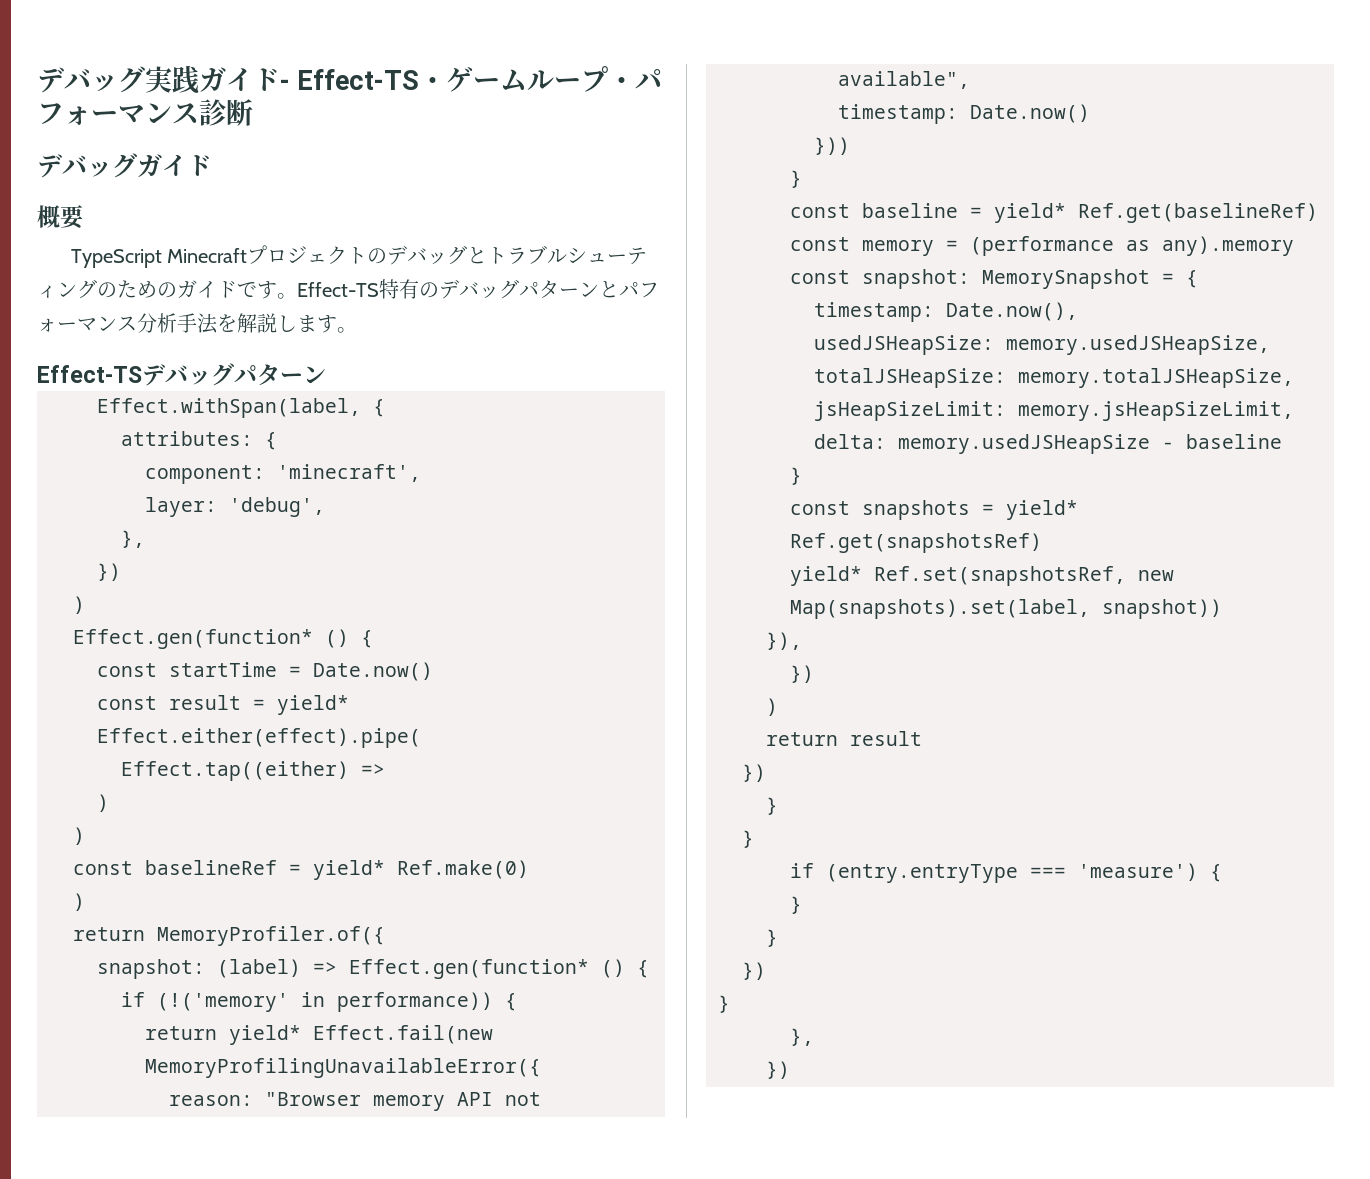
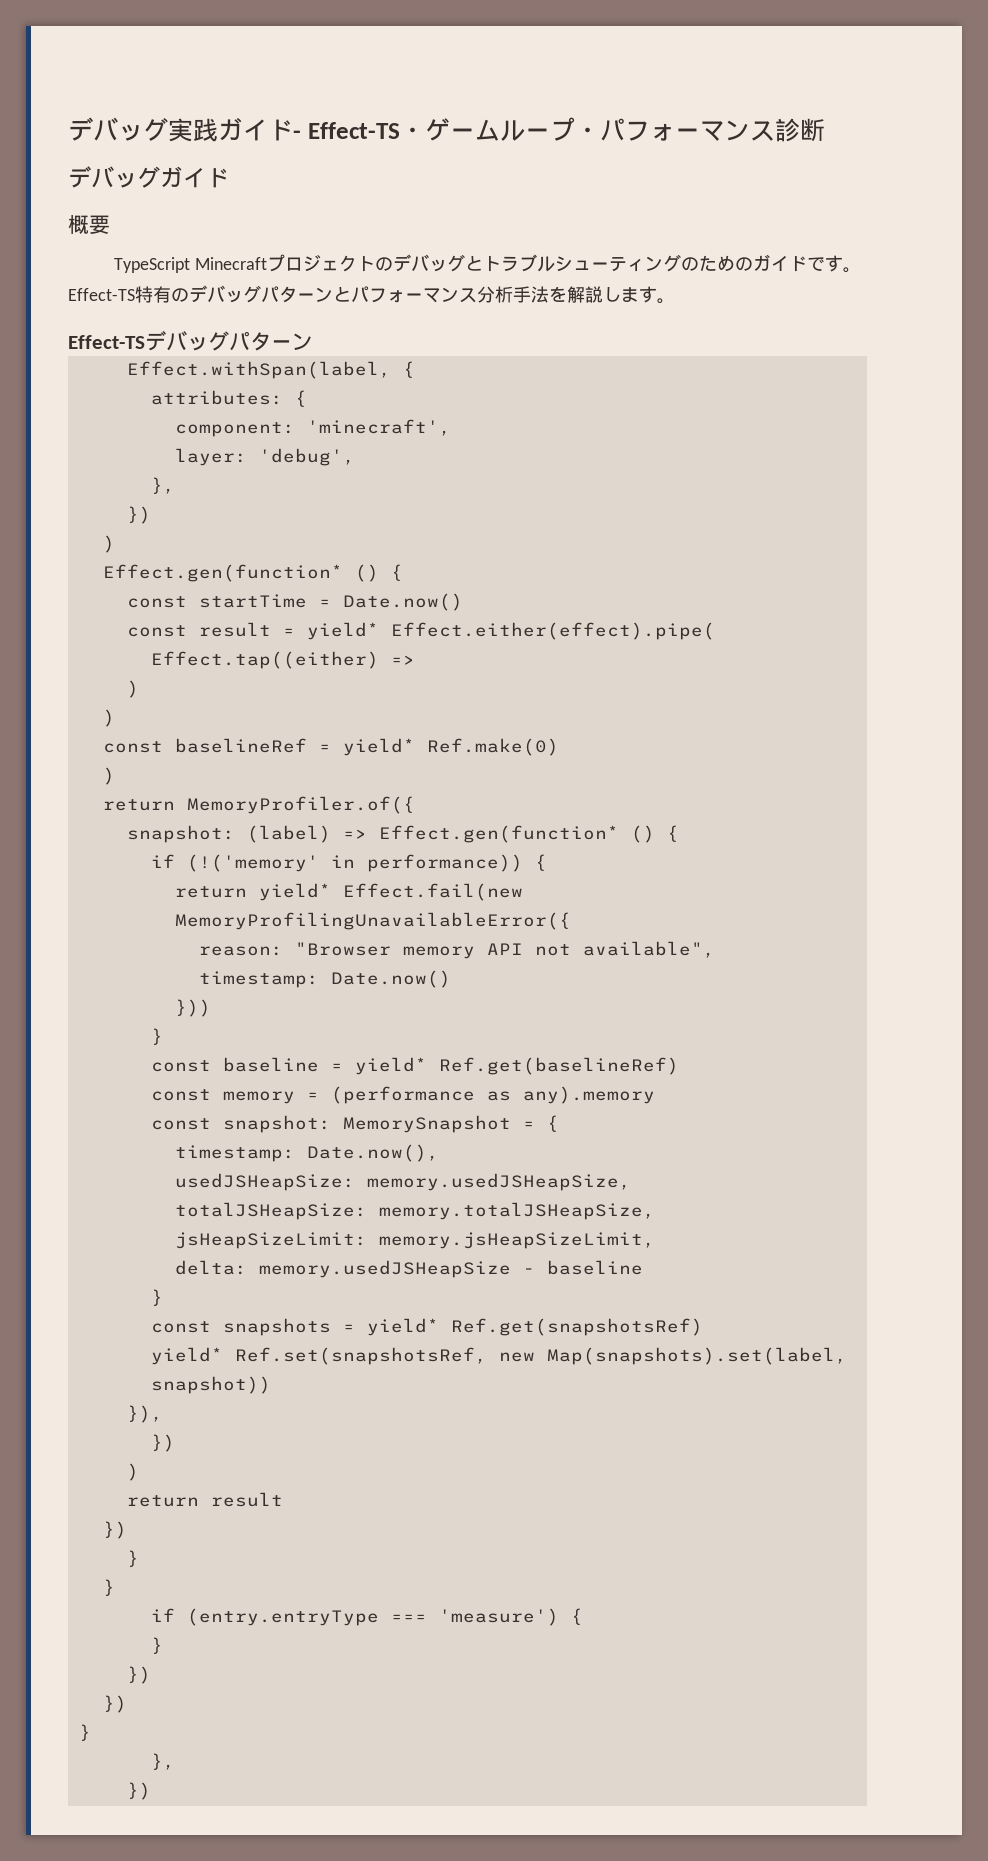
[766,929,778,947] } -> [126,1666,151,1684] })

